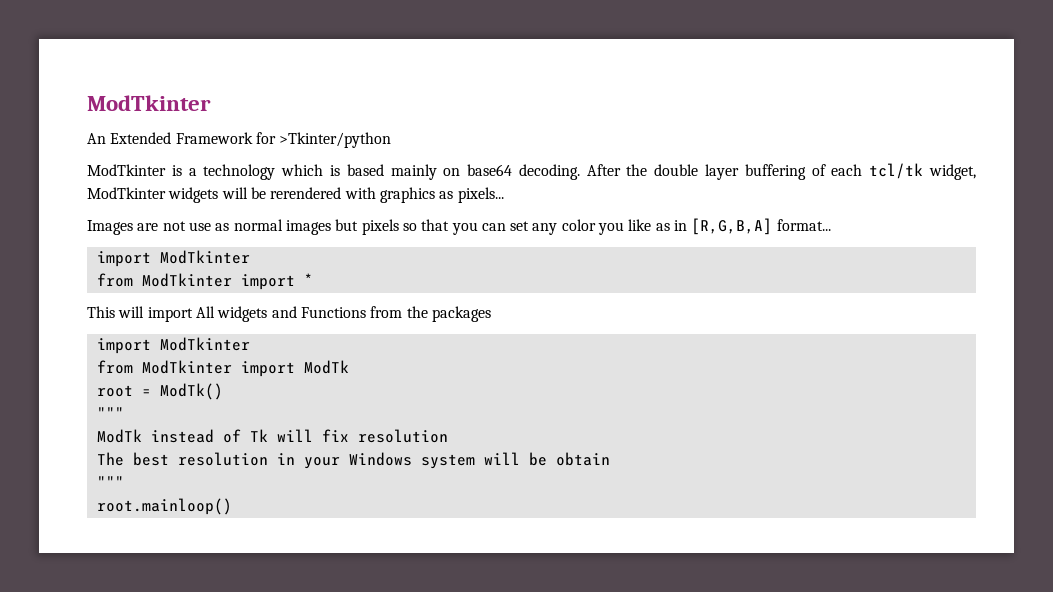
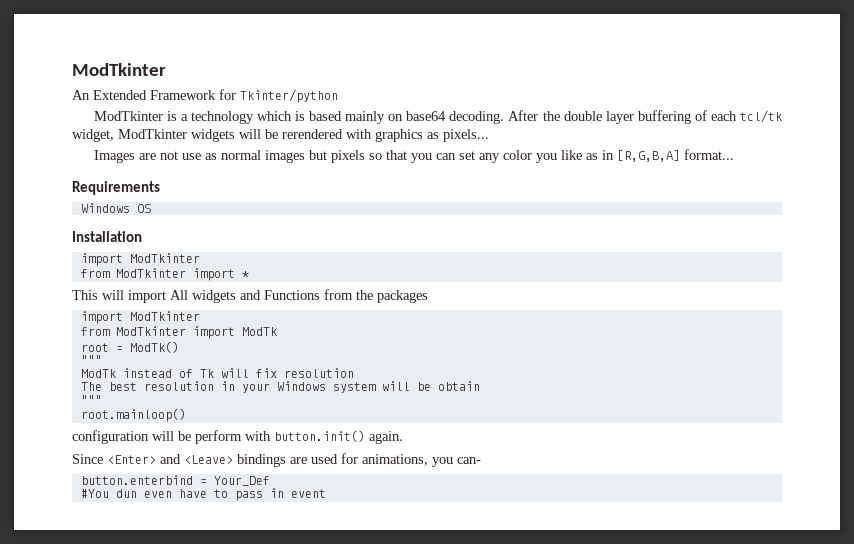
[279,132,392,148] >Tkinter/python -> [240,89,338,103] Tkinter/python
(831, 225) none -> [72,181,160,195] [80,203,151,213] [72,231,142,242] // Requirements // Windows OS // Installation
(232, 506) none -> [72,430,403,444] [72,453,481,467] [80,475,270,486] [80,488,326,501] // configuration will be perform with button.init() again. // Since <Enter> and <Leave> bindings are used for animations, you can- // button.enterbind = Your_Def // #You dun even have to pass in event

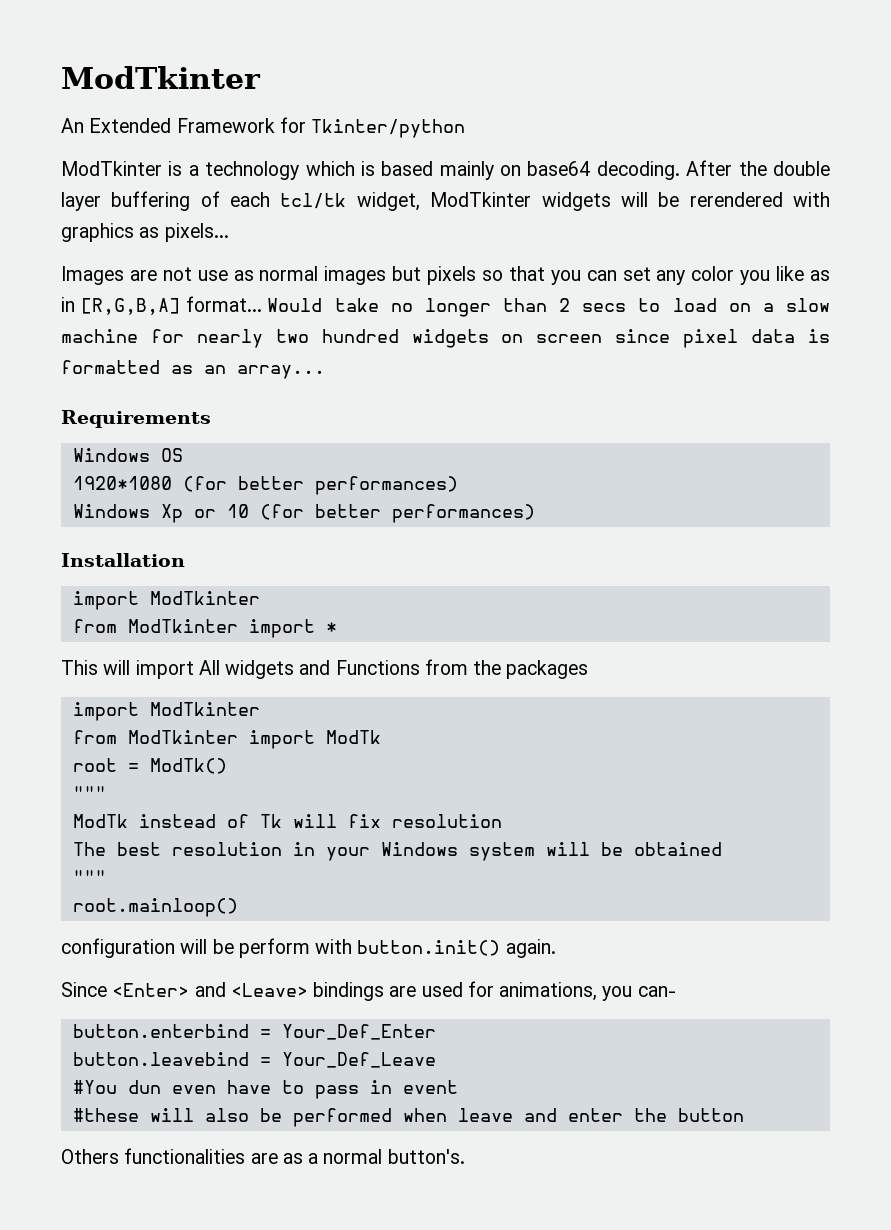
[72,181,160,195] [80,203,151,213] // Requirements // Windows OS -> [267,298,831,317] [61,329,830,348] [61,360,325,379] [61,410,211,428] [72,448,183,462] [72,476,458,495] [72,504,535,523] Would take no longer than 2 secs to load on a slow machine for nearly two hundred widgets on screen since pixel data is formatted as an array... // Requirements // Windows OS // 1920*1080 (for better performances) // Windows Xp or 10 (for better performances)
[437,381,480,391] obtain -> [633,842,722,856] obtained
[213,476,270,486] Your_Def -> [281,1024,436,1040] [72,1052,436,1068] Your_Def_Enter // button.leavebind = Your_Def_Leave
(326, 493) none -> [72,1108,744,1127] [61,1148,465,1164] // #these will also be performed when leave and enter the button // Others functionalities are as a normal button's.

